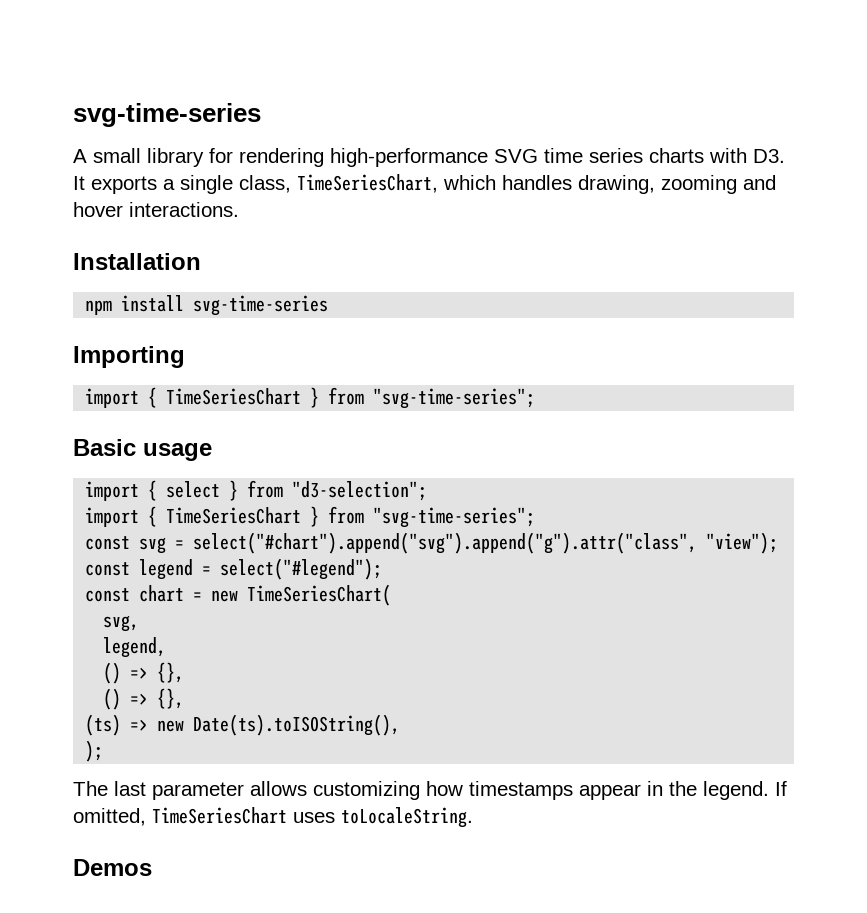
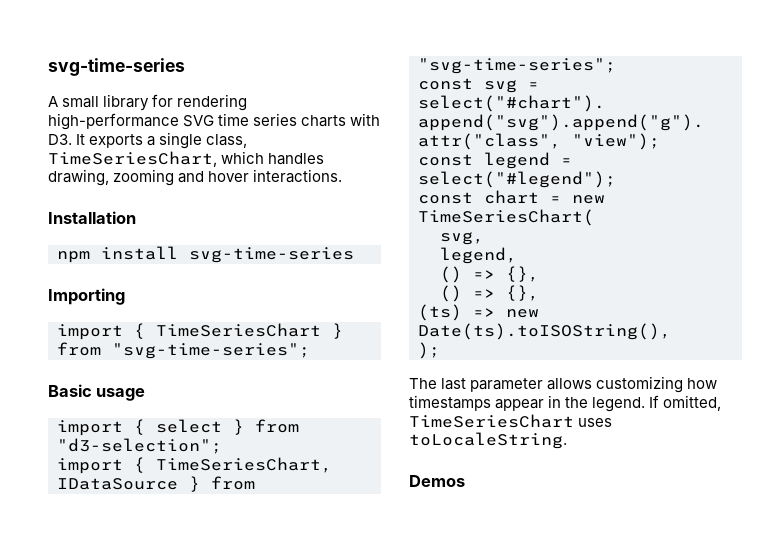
[166,507,302,524] TimeSeriesChart -> [156,457,332,473] [57,478,178,490] TimeSeriesChart, IDataSource

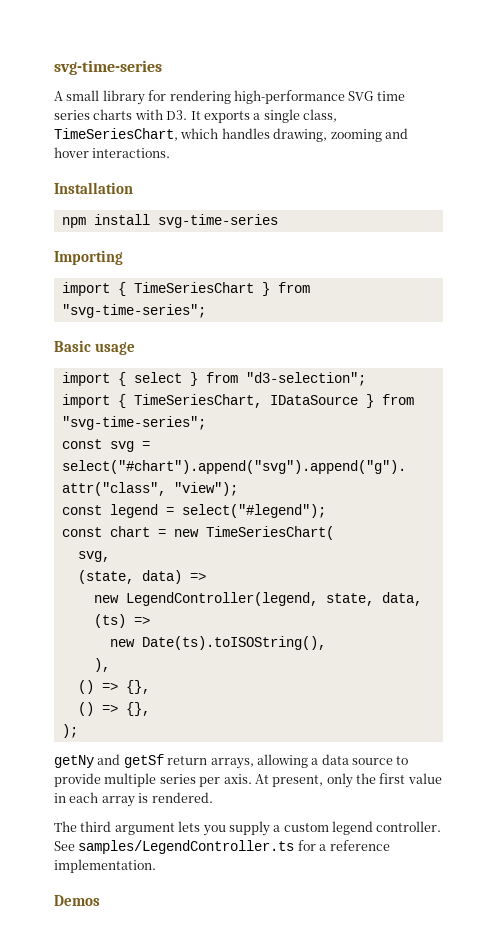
[440,247,517,264] legend, -> [77,570,206,584] [93,592,422,606] [93,614,150,628] [109,636,326,650] [93,658,110,672] (state, data) => // new LegendController(legend, state, data, (ts) => // new Date(ts).toISOString(), // ),
[418,304,539,321] [418,323,671,340] [418,342,440,359] [409,376,718,393] [409,395,722,412] [409,414,613,428] [409,432,567,449] (ts) => new Date(ts).toISOString(), // ); // The last parameter allows customizing how timestamps appear in the legend. If omitted, TimeSeriesChart uses toLocaleString. -> [61,724,78,738] [54,754,409,769] [54,773,442,788] [54,792,213,807] [54,821,442,836] [54,840,390,854] [54,859,156,873] ); // getNy and getSf return arrays, allowing a data source to provide multiple series per axis. At present, only the first value in each array is rendered. // The third argument lets you supply a custom legend controller. See samples/LegendController.ts for a reference implementation.

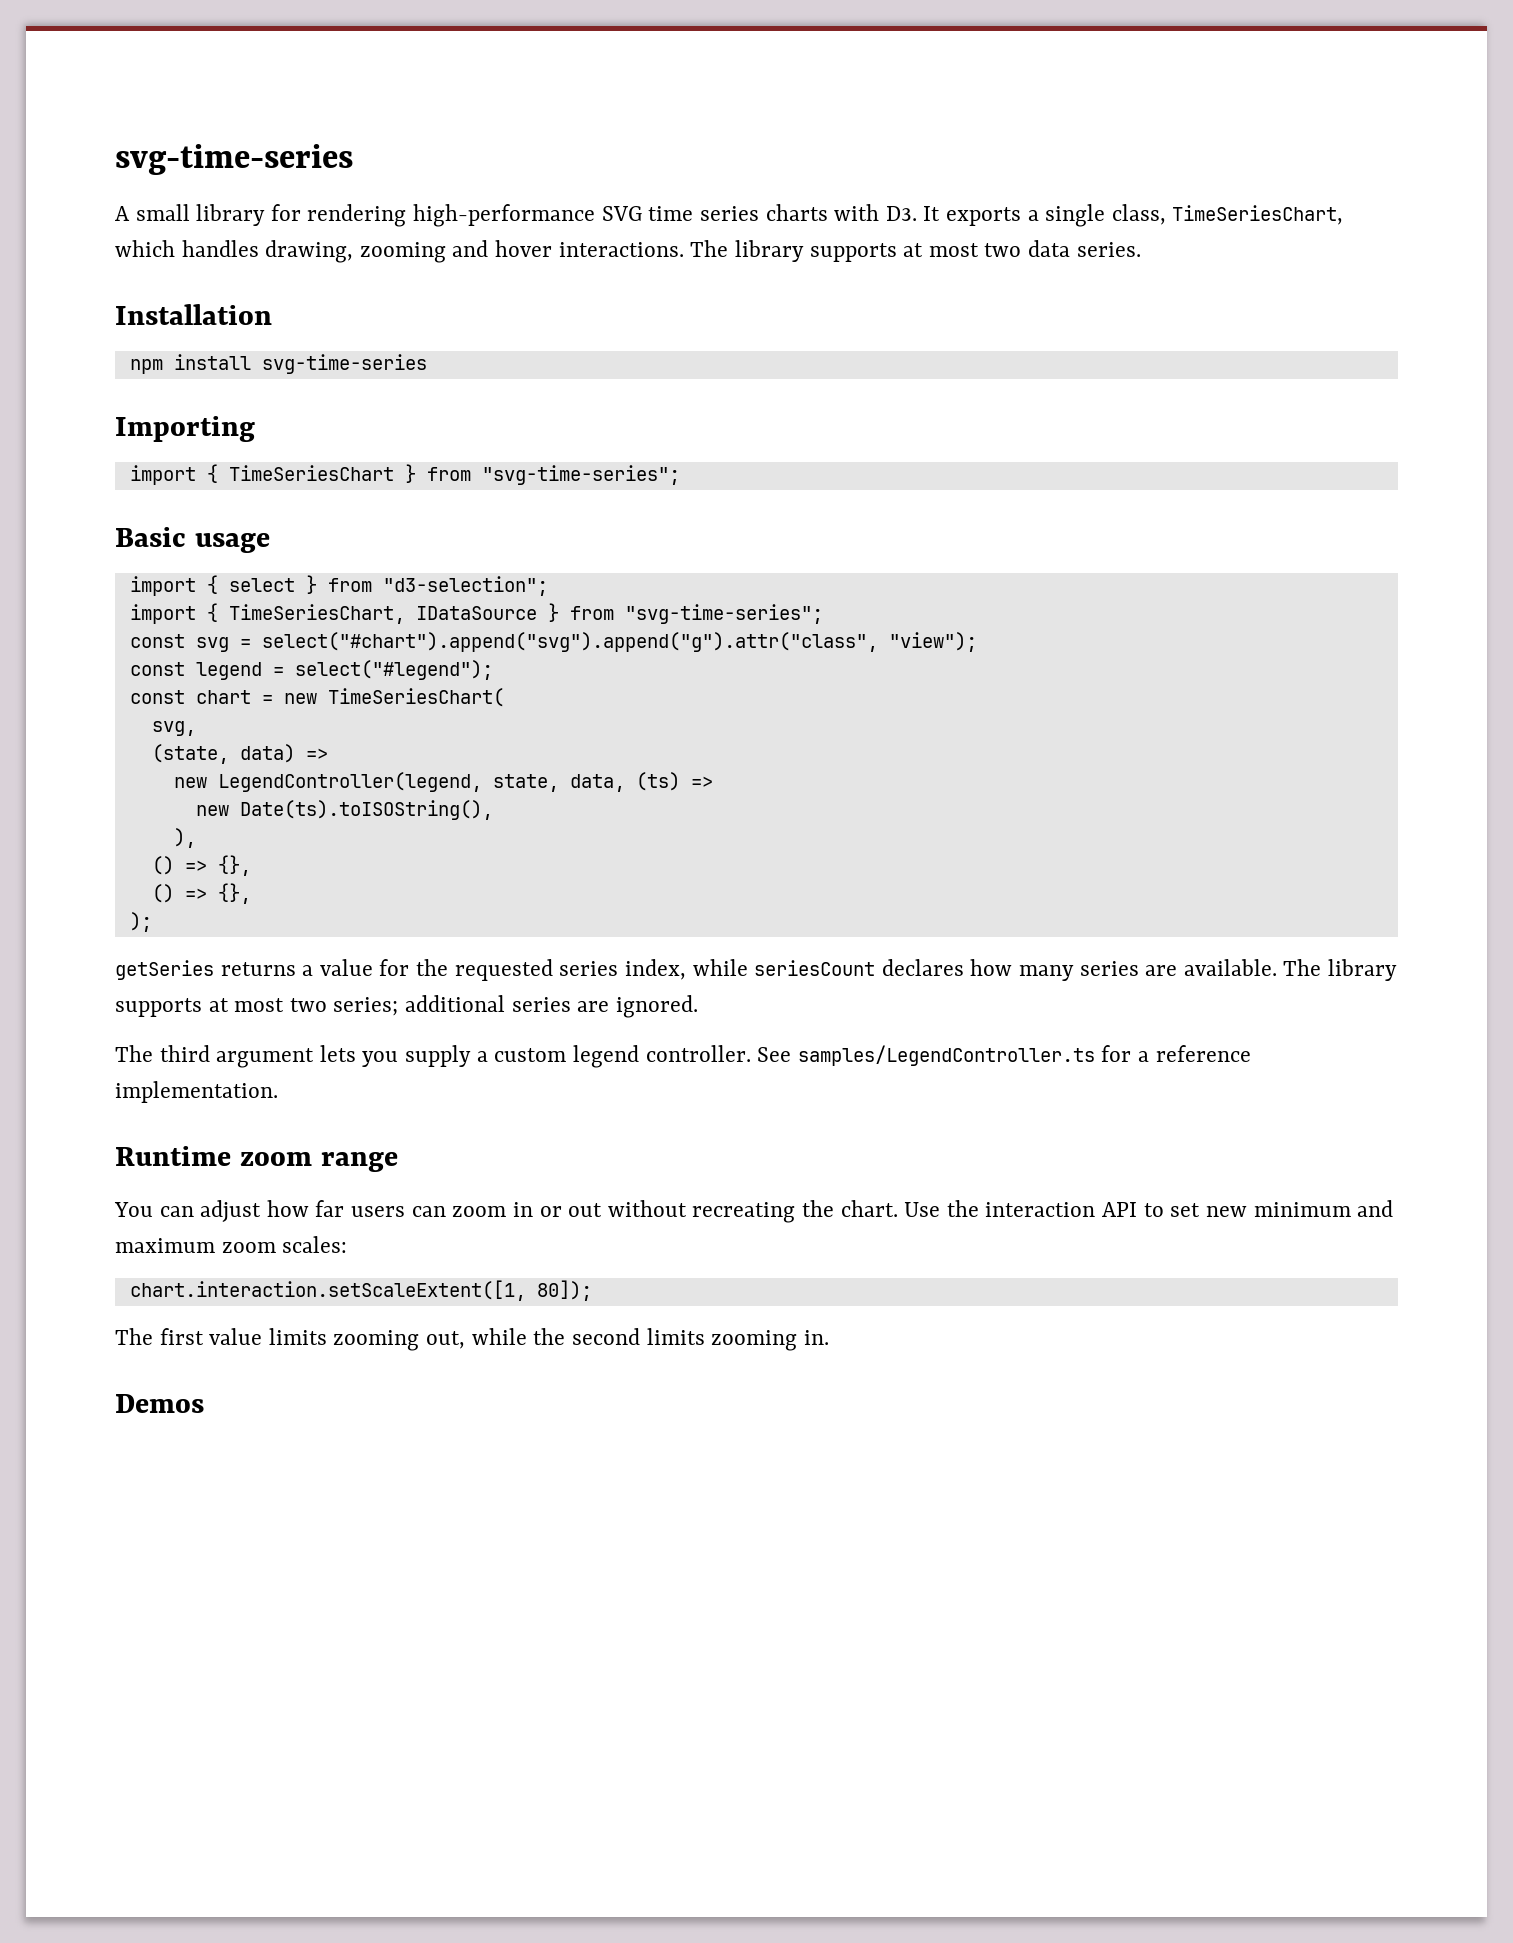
(171, 153) none -> [690,240,1141,262] The library supports at most two data series.
[54,754,409,769] [54,773,442,788] [54,792,213,807] getNy and getSf return arrays, allowing a data source to provide multiple series per axis. At present, only the first value in each array is rendered. -> [115,959,1398,981] [115,995,698,1018] getSeries returns a value for the requested series index, while seriesCount declares how many series are available. The library supports at most two series; additional series are ignored.
(156, 866) none -> [115,1146,398,1172] [114,1200,1394,1223] [115,1236,348,1253] [129,1280,592,1301] [115,1328,829,1351] // Runtime zoom range // You can adjust how far users can zoom in or out without recreating the chart. Use the interaction API to set new minimum and maximum zoom scales: // chart.interaction.setScaleExtent([1, 80]); // The first value limits zooming out, while the second limits zooming in.

